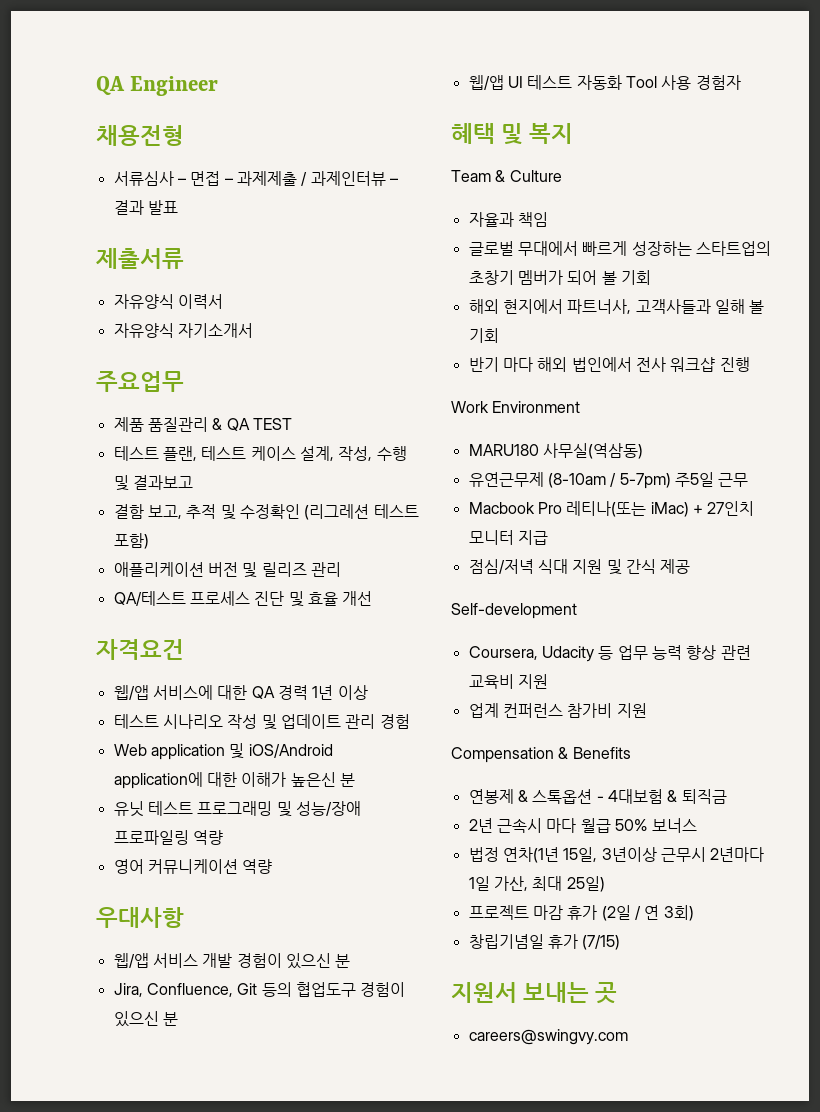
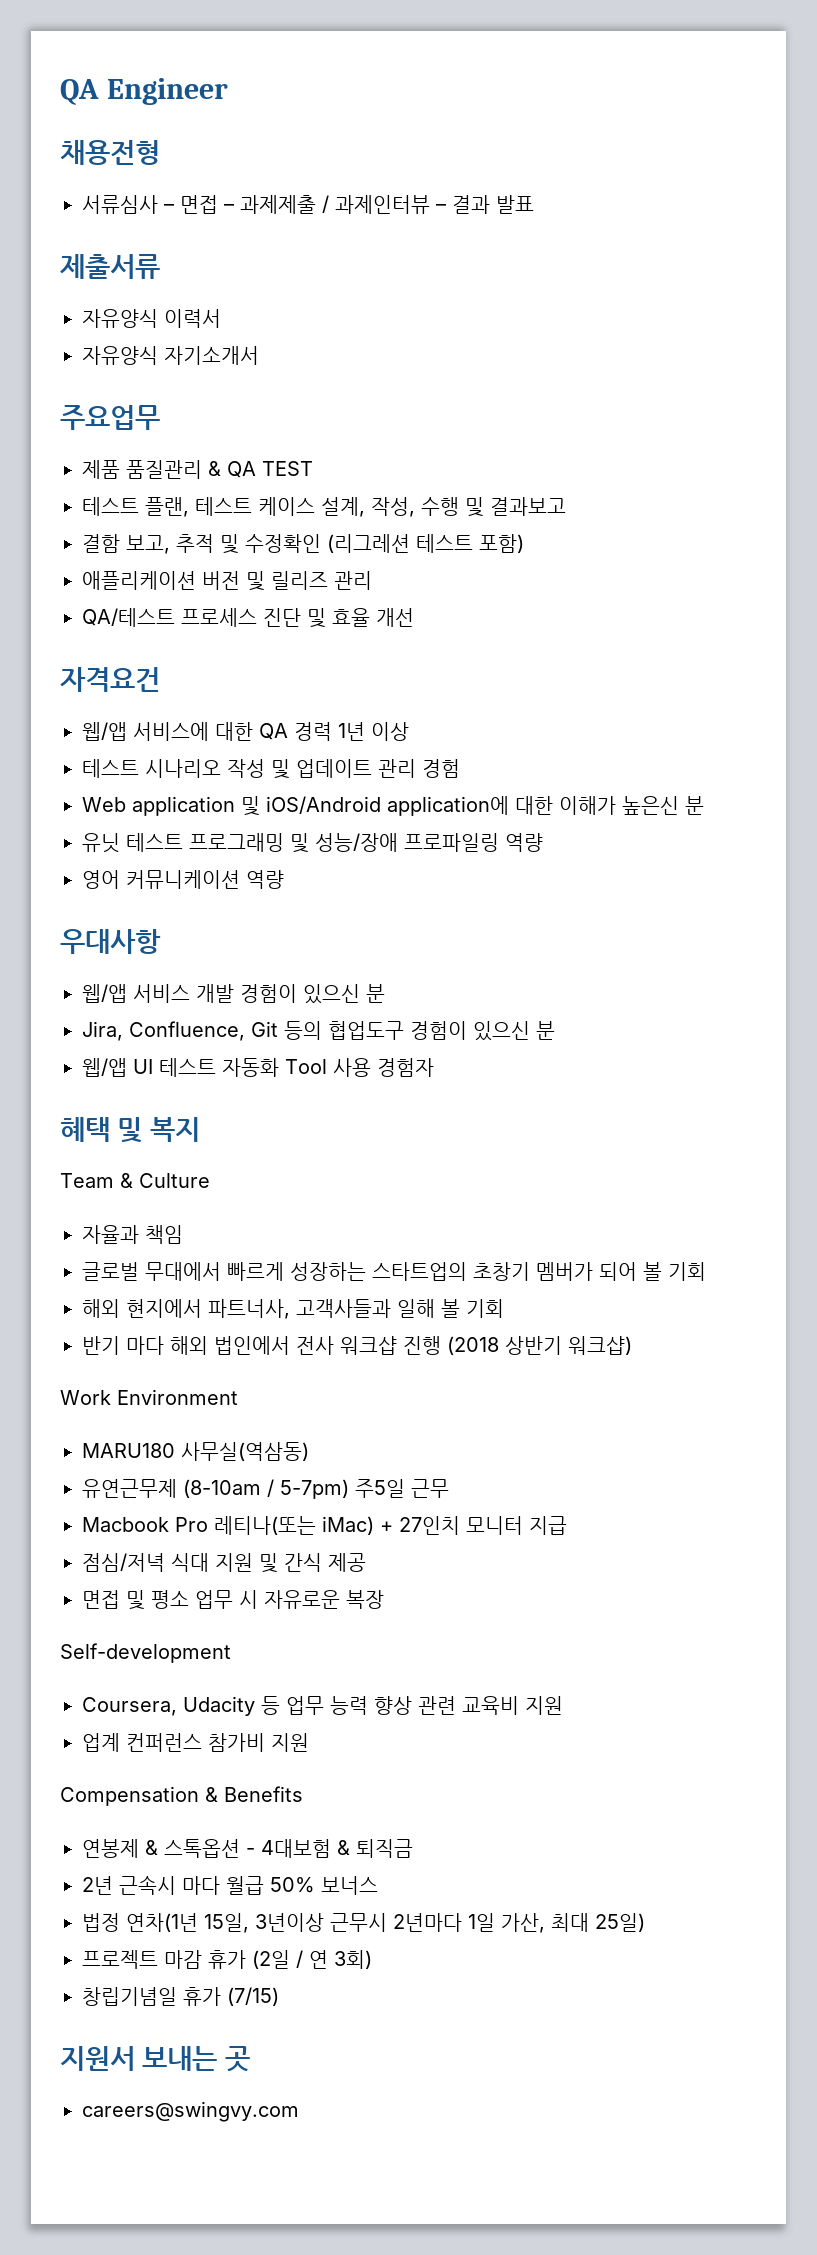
(750, 364) none -> [447,1336,632,1355] (2018 상반기 워크샵)
(691, 566) none -> [82,1590,384,1610] // 면접 및 평소 업무 시 자유로운 복장

